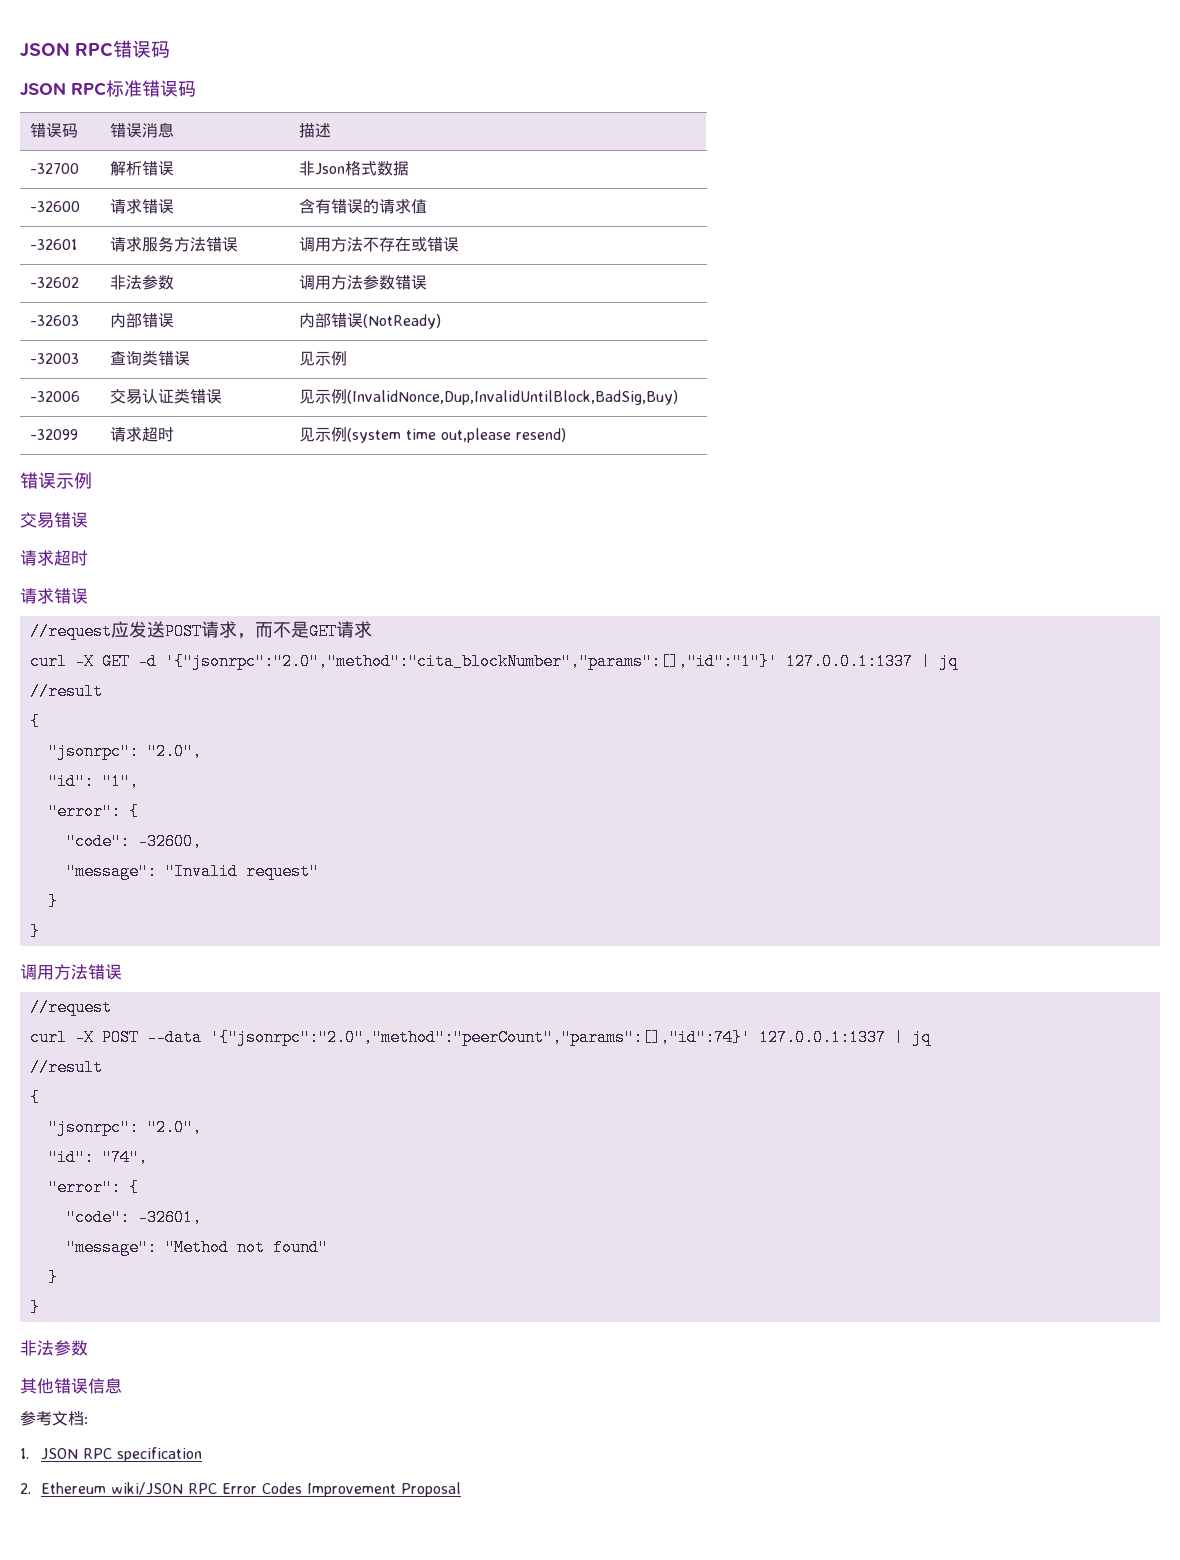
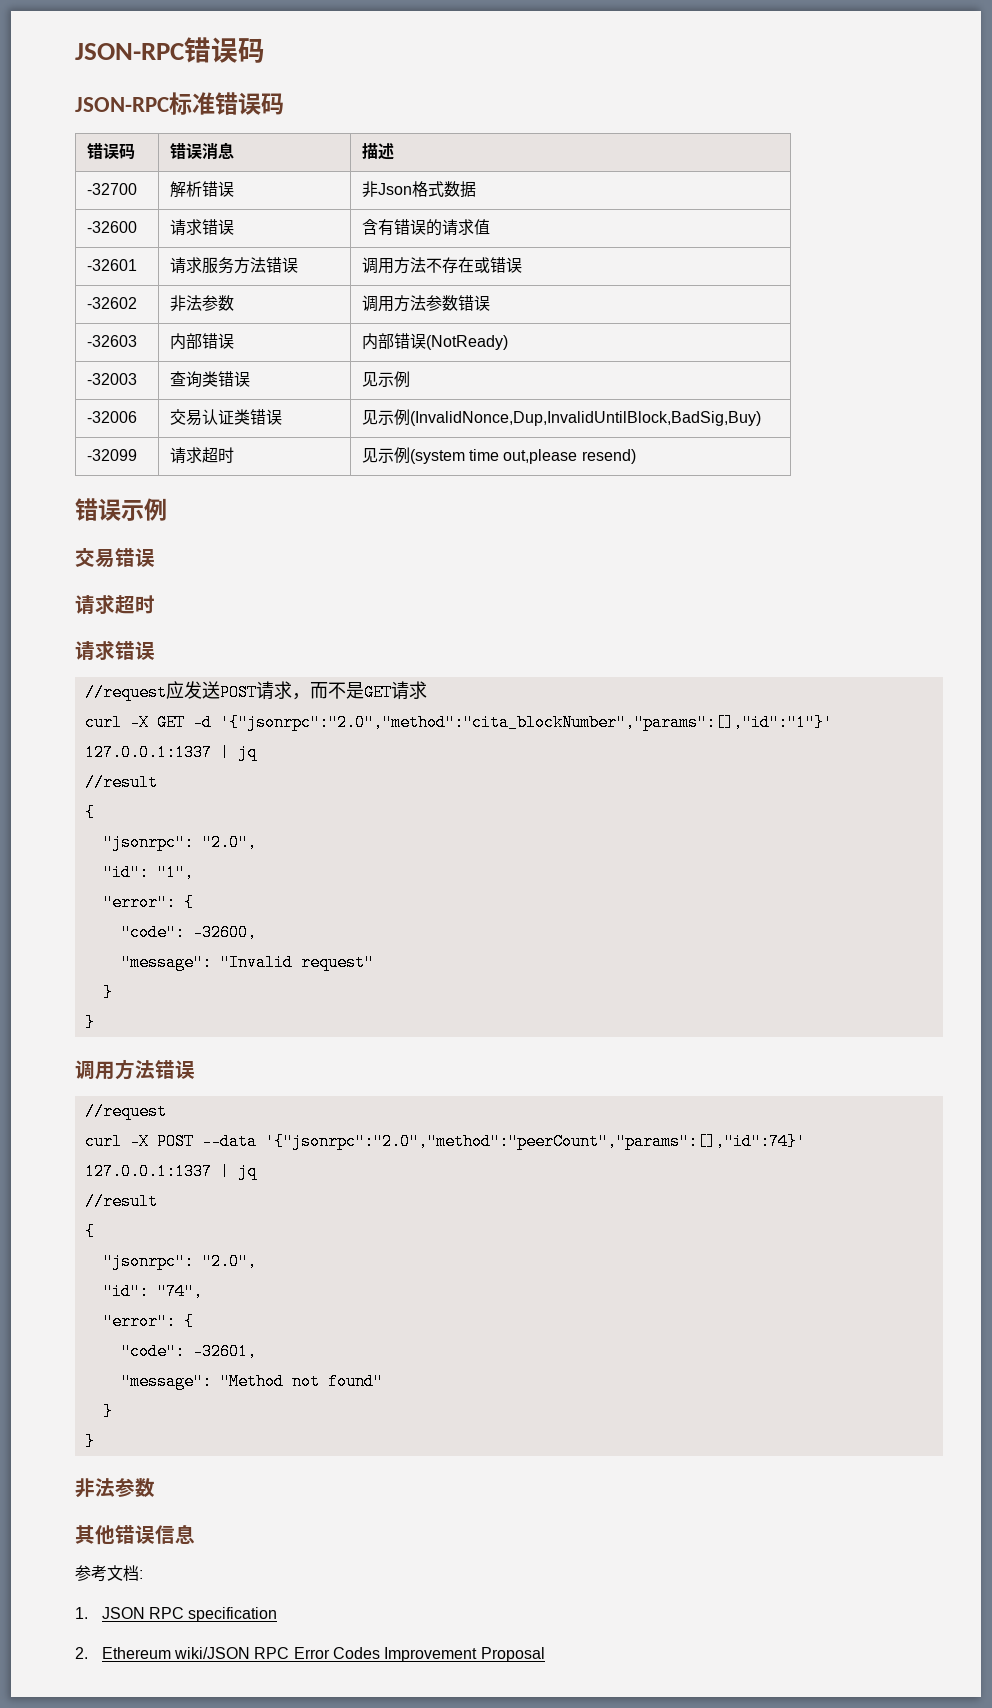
[20,40,170,58] [20,82,106,96] JSON RPC错误码 // JSON RPC -> [75,37,265,63] [75,97,169,112] JSON-RPC错误码 // JSON-RPC

